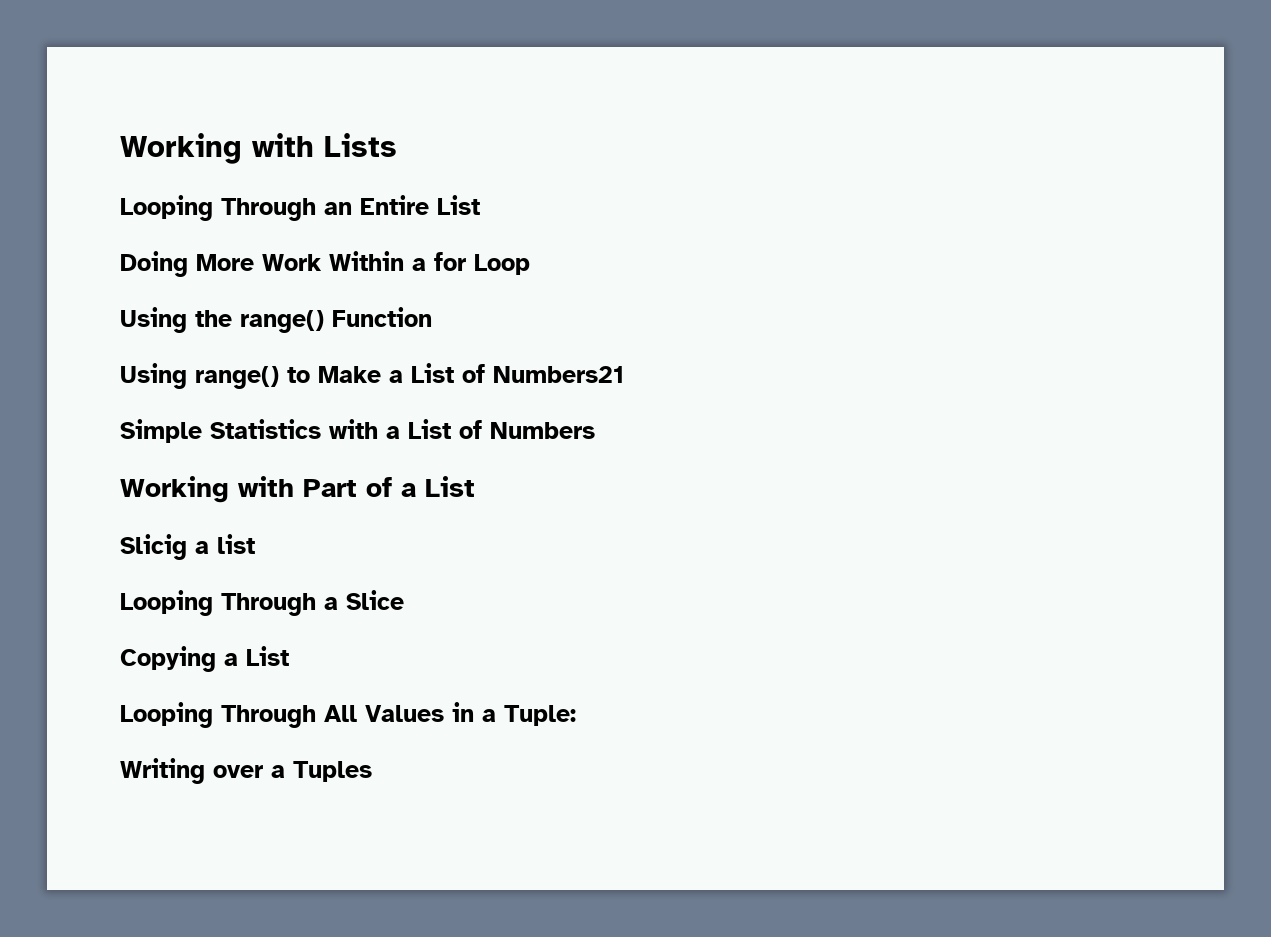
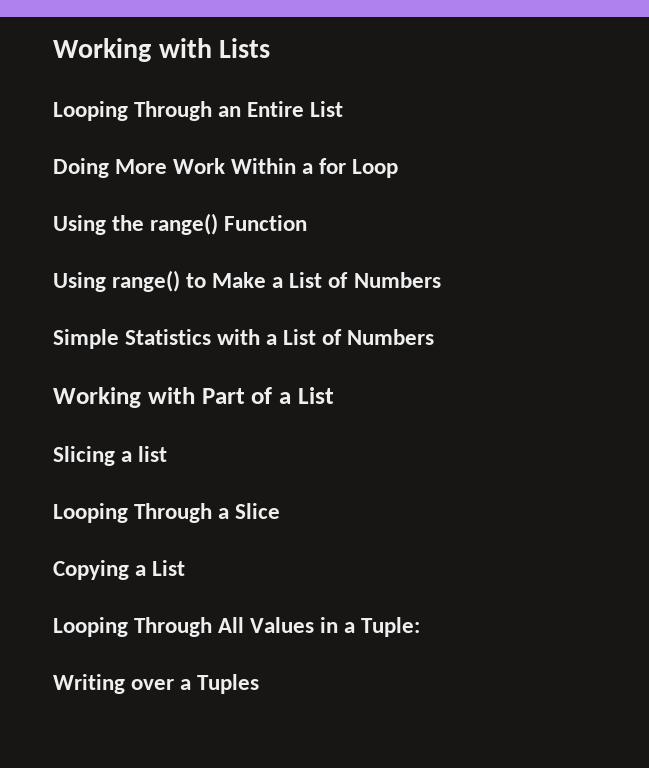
[493,366,624,383] Numbers21 -> [353,272,441,288] Numbers
[120,534,187,560] Slicig -> [53,446,115,466] Slicing

